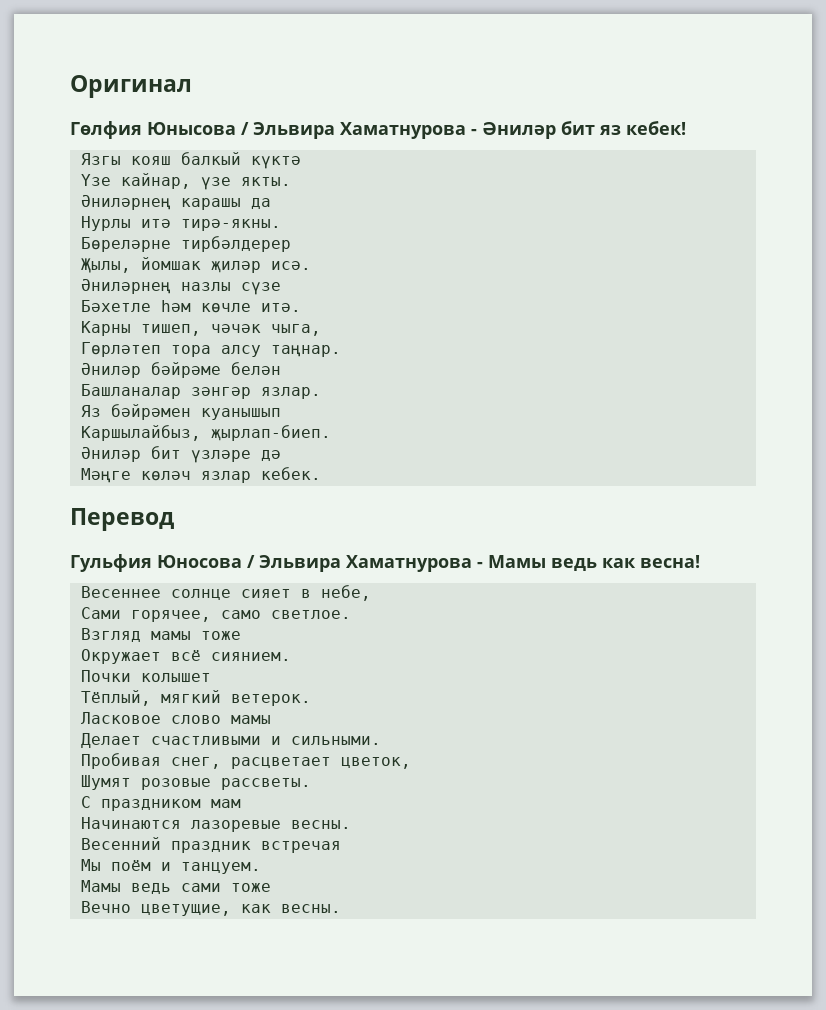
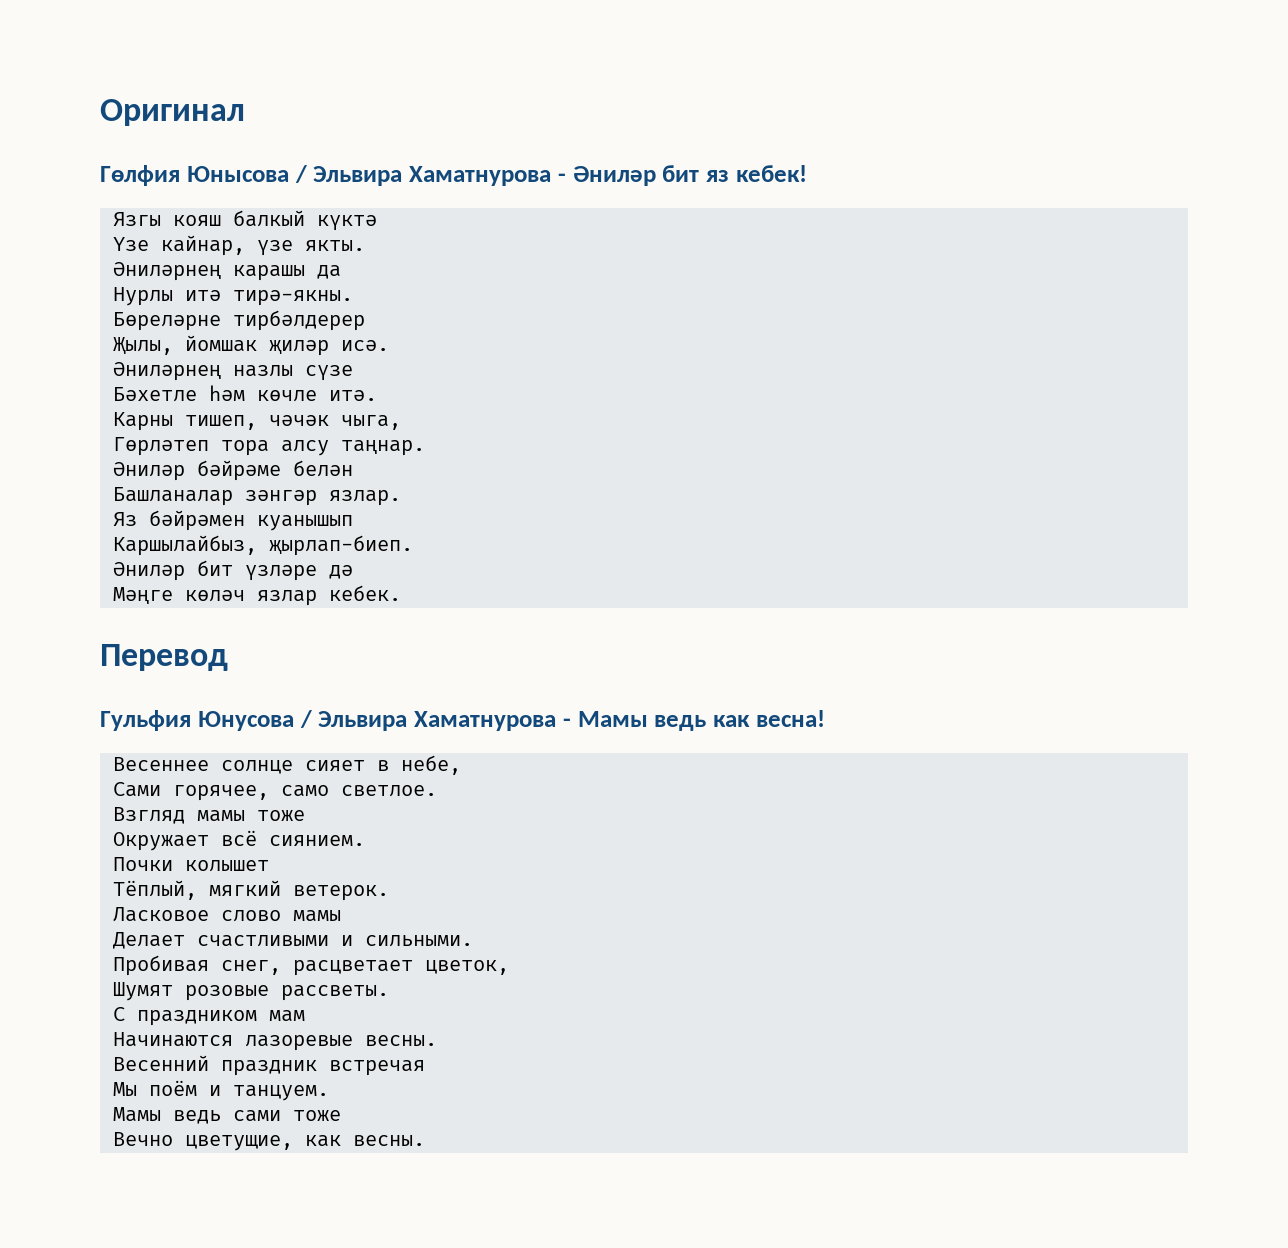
[157,555,242,568] Юносова -> [197,711,294,731] Юнусова

